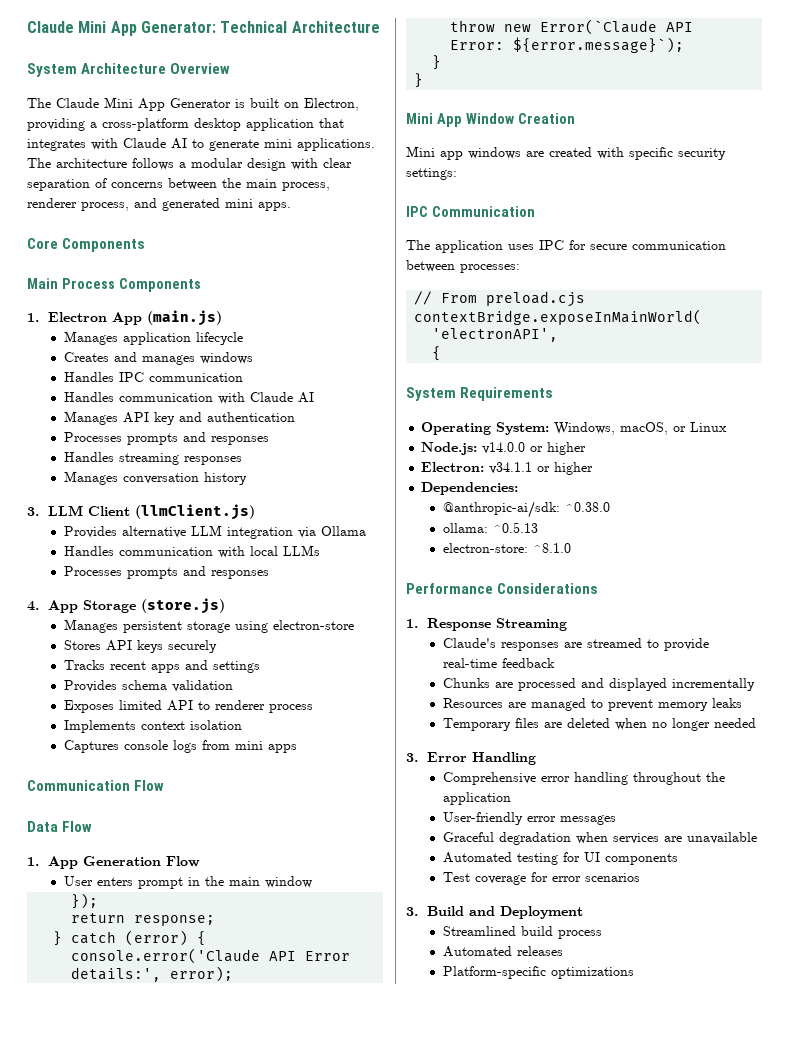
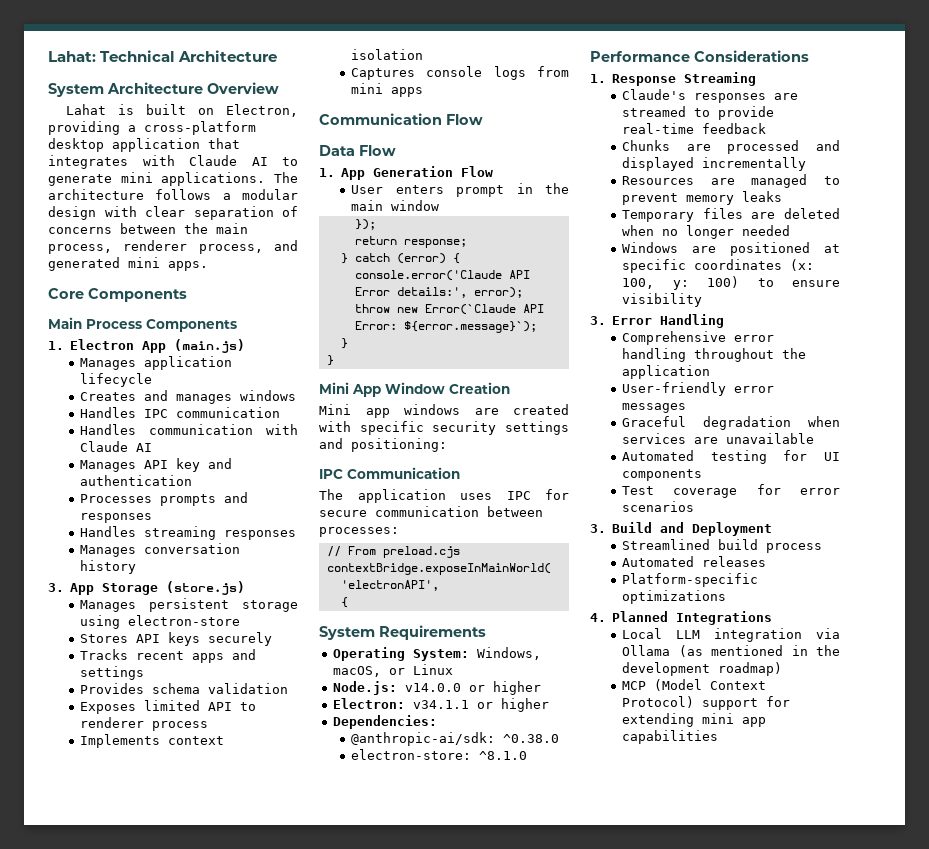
[27,21,216,36] Claude Mini App Generator: -> [48,51,96,62] Lahat:
[27,97,231,111] The Claude Mini App Generator -> [66,104,107,115] Lahat
[48,504,256,520] [63,525,366,539] [63,545,320,558] [63,566,269,579] [27,601,39,611] LLM Client (llmClient.js) // Provides alternative LLM integration via Ollama // Handles communication with local LLMs // Processes prompts and responses // 4. -> (64, 587) none
[406,168,457,180] settings: -> [505,421,569,435] [319,438,447,452] settings and positioning:
[442,522,538,533] // ollama: ^0.5.13 -> (560, 738) none
(756, 723) none -> [622,242,840,256] [622,259,815,273] [622,276,840,290] [622,293,703,307] // Windows are positioned at specific coordinates (x: 100, y: 100) to ensure visibility
(634, 973) none -> [590,611,773,625] [622,628,840,642] [622,645,840,657] [622,662,783,676] [622,679,767,691] [622,696,791,710] [622,713,767,727] [622,730,719,744] // 4. Planned Integrations // Local LLM integration via Ollama (as mentioned in the development roadmap) // MCP (Model Context Protocol) support for extending mini app capabilities

